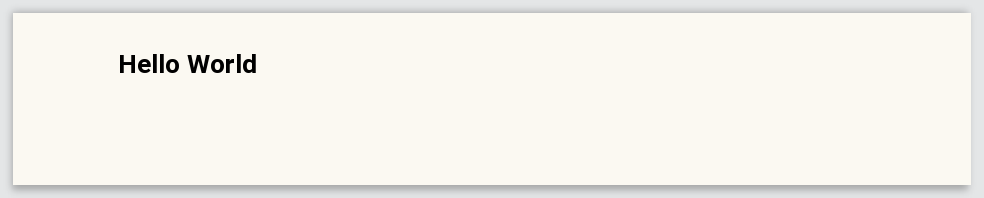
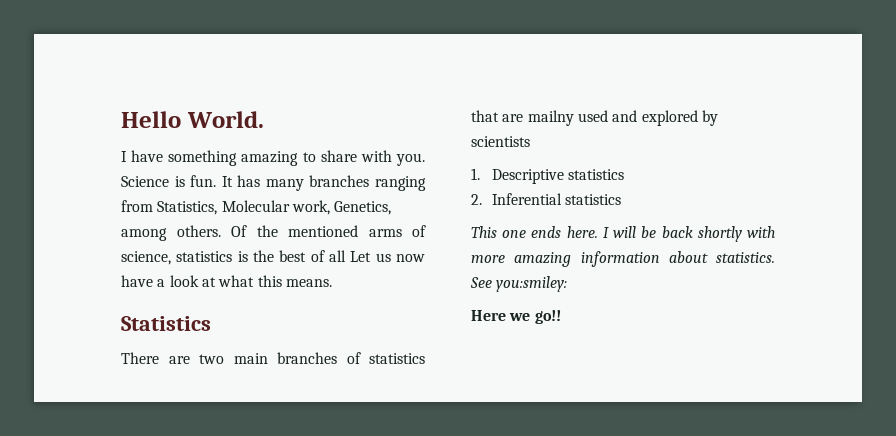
[187,54,258,73] World -> [186,111,264,128] [121,150,425,166] [121,175,426,191] [121,200,392,215] [121,225,426,241] [121,250,426,265] [121,275,332,287] [121,316,211,331] [121,352,425,364] [471,110,718,126] [471,136,530,147] [471,168,625,184] [471,193,622,205] [471,226,775,242] [471,251,775,267] [470,276,568,292] [471,310,561,324] World. // I have something amazing to share with you. Science is fun. It has many branches ranging from Statistics, Molecular work, Genetics, among others. Of the mentioned arms of science, statistics is the best of all Let us now have a look at what this means. // Statistics // There are two main branches of statistics that are mailny used and explored by scientists // 1. Descriptive statistics // 2. Inferential statistics // This one ends here. I will be back shortly with more amazing information about statistics. See you:smiley: // Here we go!!

